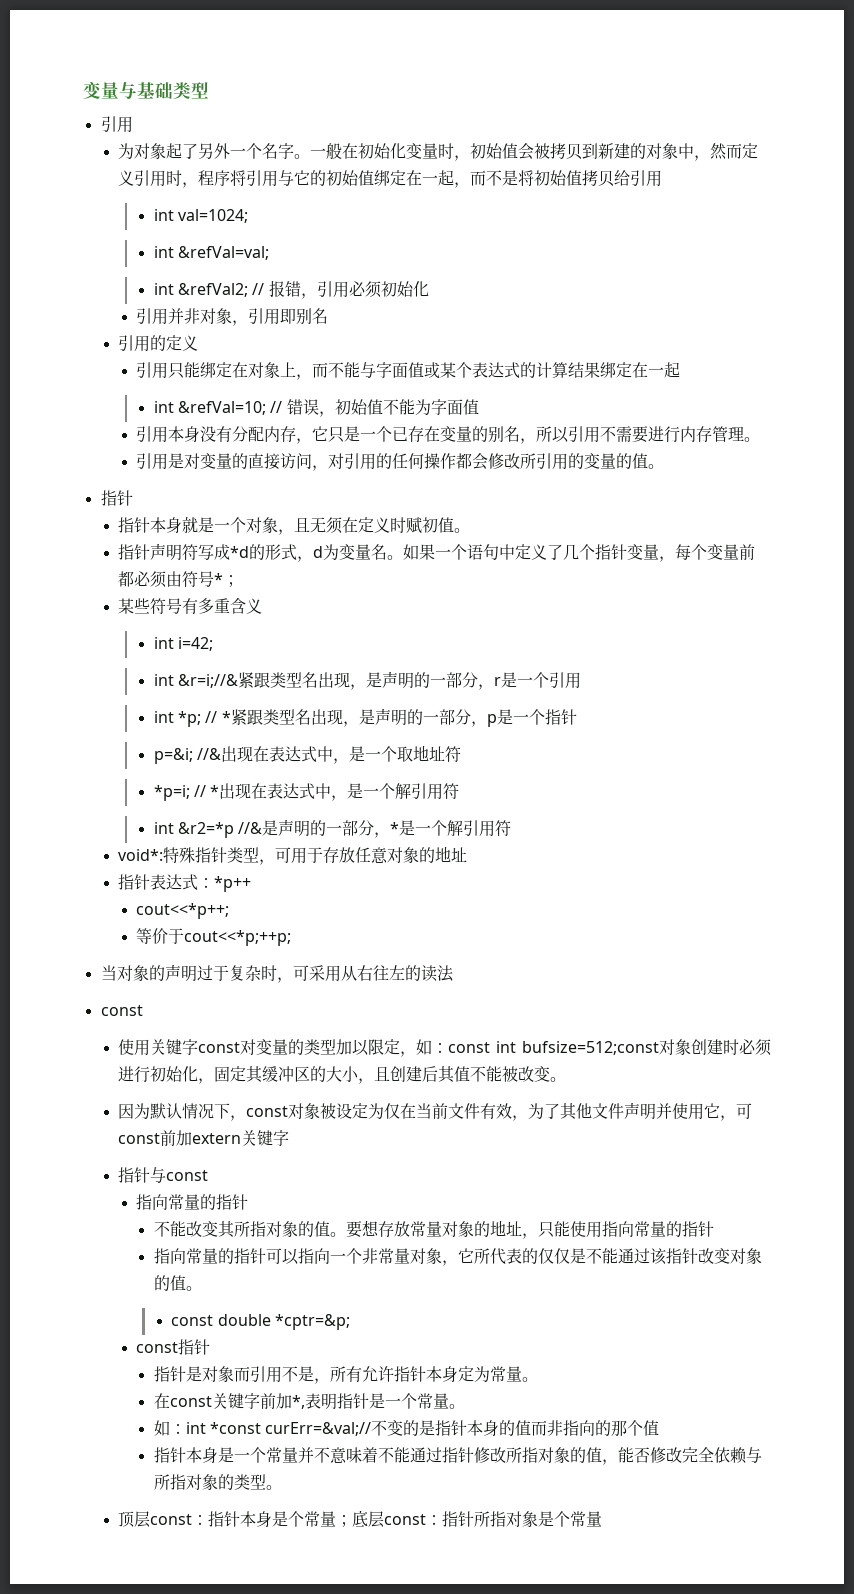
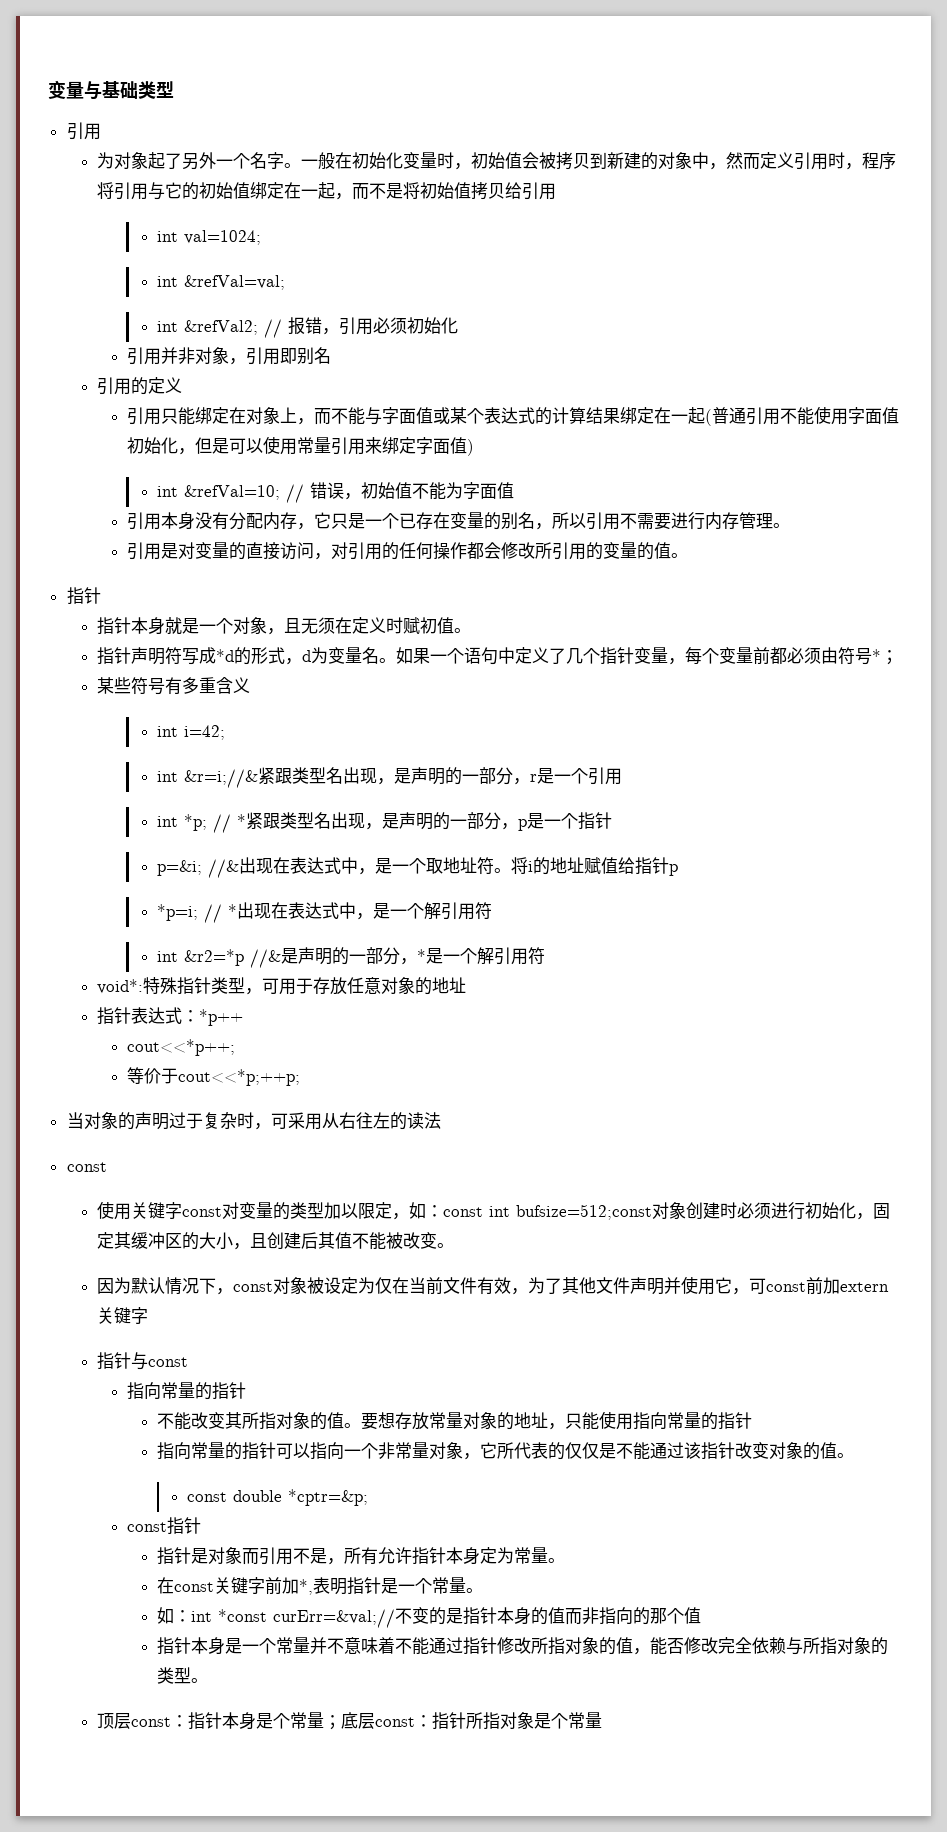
(680, 370) none -> [704,406,899,426] [126,436,474,456] (普通引用不能使用字面值初始化，但是可以使用常量引用来绑定字面值)
(461, 754) none -> [494,857,679,876] 。将i的地址赋值给指针p

